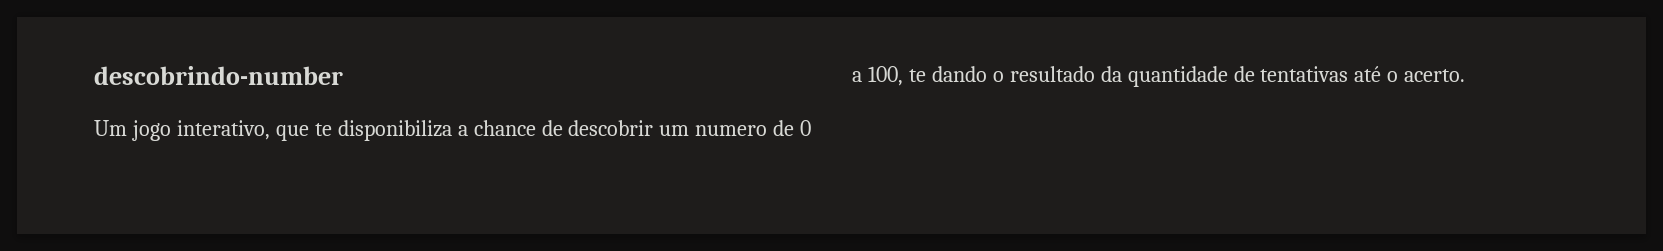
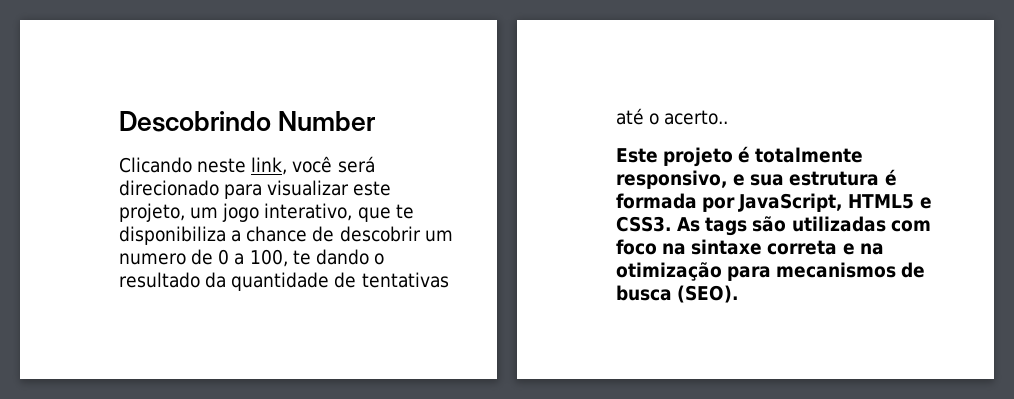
[94,66,343,85] [94,120,127,136] descobrindo-number // Um -> [119,111,376,132] [119,156,375,175] [119,180,392,199] [119,203,219,222] Descobrindo Number // Clicando neste link, você será direcionado para visualizar este projeto, um
[1404,69,1466,82] acerto. -> [664,110,729,125] [616,146,864,167] [616,169,897,189] [616,193,932,212] [616,216,931,236] [616,239,884,255] [616,262,926,281] [616,285,740,303] acerto.. // Este projeto é totalmente responsivo, e sua estrutura é formada por JavaScript, HTML5 e CSS3. As tags são utilizadas com foco na sintaxe correta e na otimização para mecanismos de busca (SEO).

